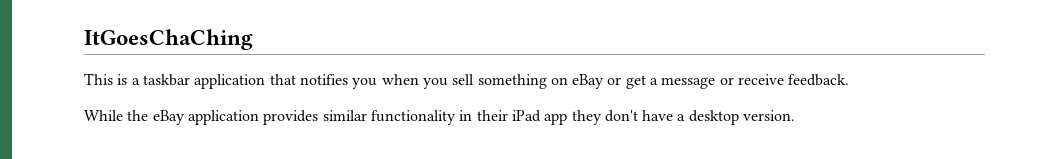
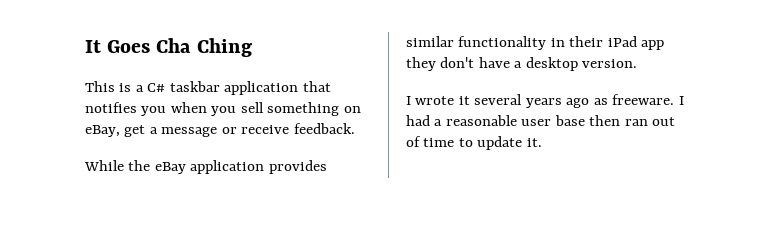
[84,29,253,50] ItGoesChaChing -> [85,38,252,57] It Goes Cha Ching
(140, 81) none -> [147,83,166,92] C#
[572,74,622,89] eBay or -> [85,125,120,137] eBay,
(796, 115) none -> [406,94,684,108] [406,115,676,126] [406,136,542,150] // I wrote it several years ago as freeware. I had a reasonable user base then ran out of time to update it.

